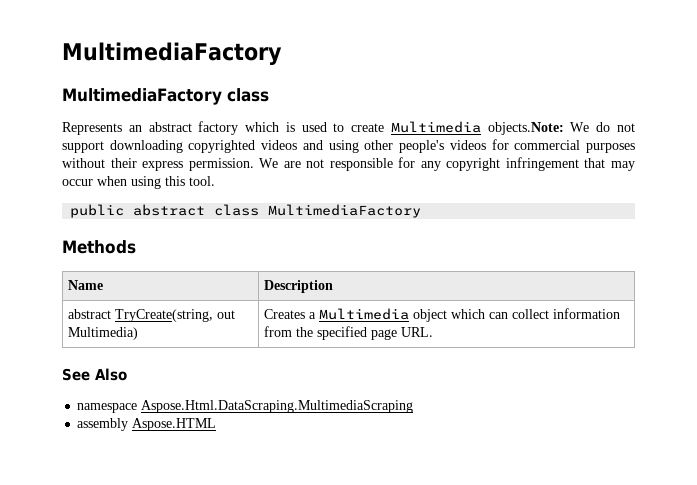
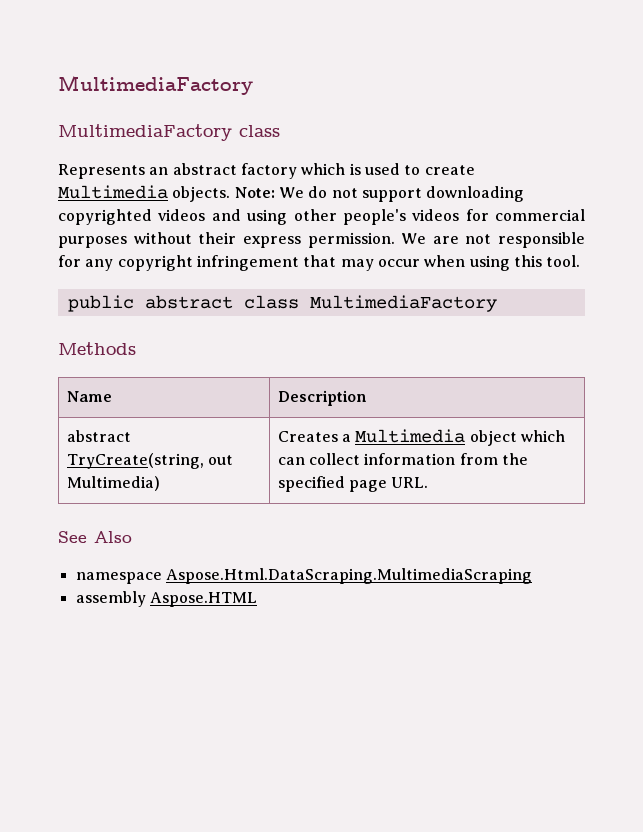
[487,122,564,135] objects.Note: -> [172,186,275,202] objects. Note:

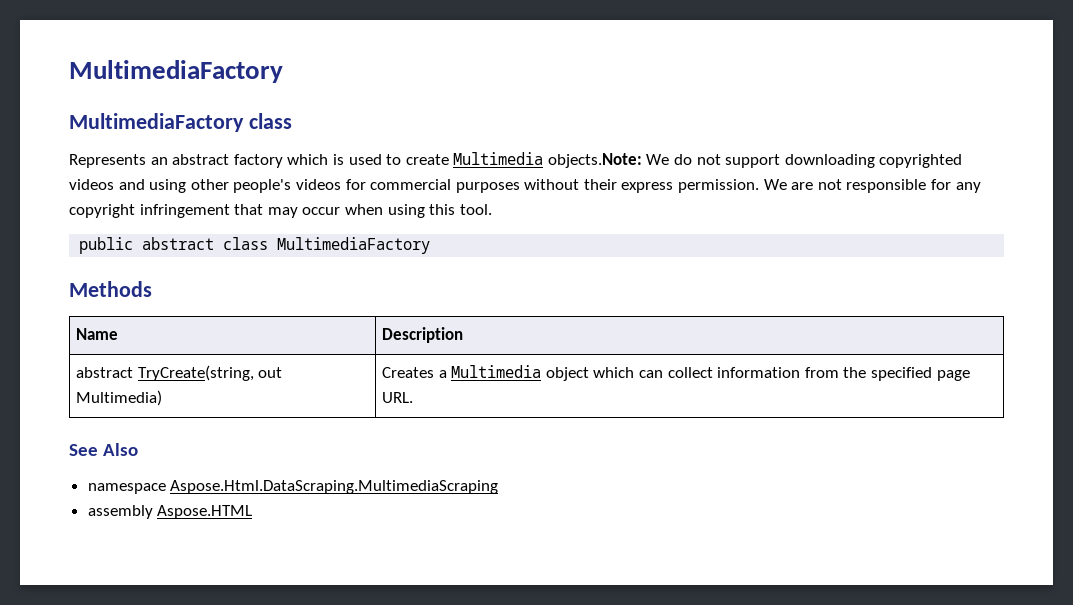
[172,186,275,202] objects. Note: -> [547,153,642,168] objects.Note:

